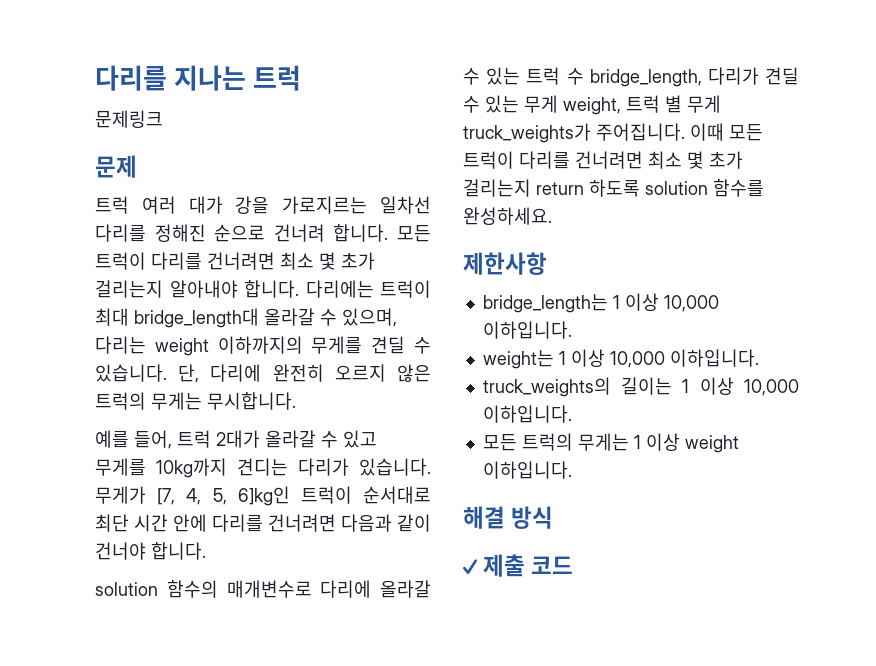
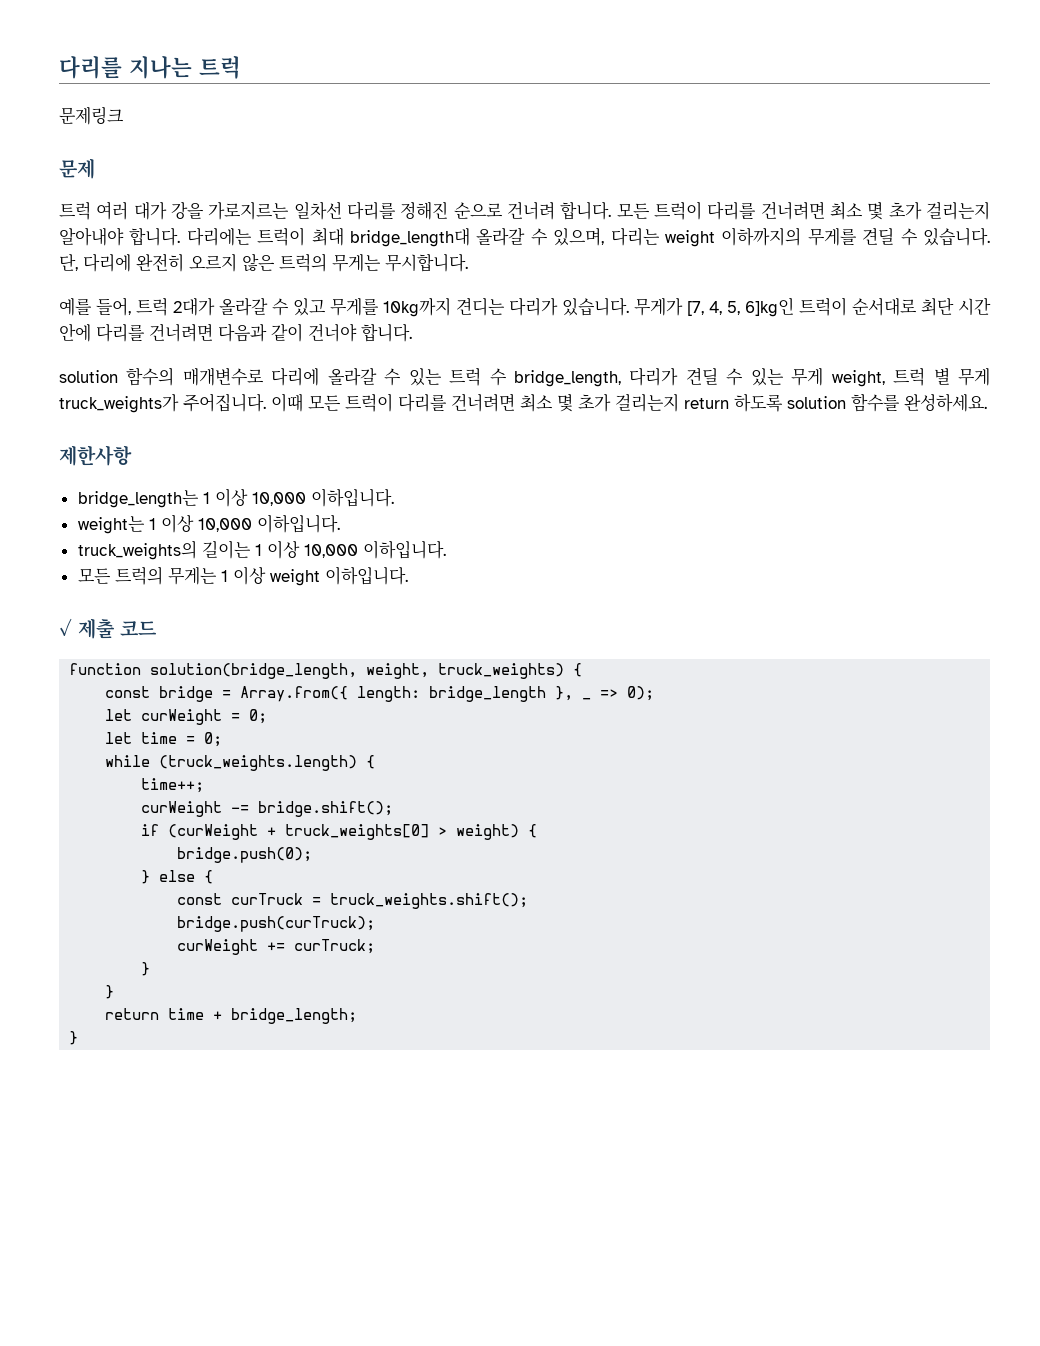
[463,506,554,529] // 해결 방식 -> (408, 575) none
(574, 565) none -> [69,663,583,679] [105,686,592,702] [600,686,655,701] [105,709,268,725] [105,732,223,747] [105,755,376,771] [141,778,205,793] [141,801,394,817] [141,824,538,840] [177,847,313,863] [141,870,214,884] [177,893,529,909] [177,916,376,932] [177,939,376,955] [141,962,151,976] [105,985,115,999] [105,1008,358,1024] [69,1031,79,1045] // function solution(bridge_length, weight, truck_weights) { // const bridge = Array.from({ length: bridge_length }, _ => 0); // let curWeight = 0; // let time = 0; // while (truck_weights.length) { // time++; // curWeight -= bridge.shift(); // if (curWeight + truck_weights[0] > weight) { // bridge.push(0); // } else { // const curTruck = truck_weights.shift(); // bridge.push(curTruck); // curWeight += curTruck; // } // } // return time + bridge_length; // }

